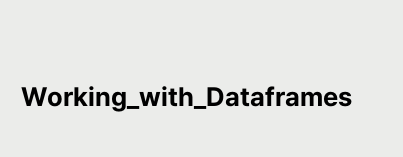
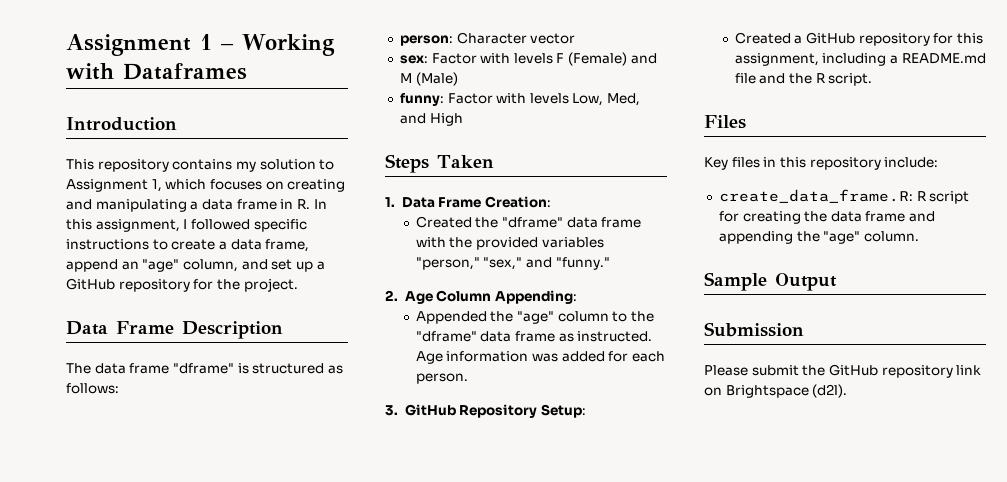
[21,86,352,112] Working_with_Dataframes -> [66,34,335,56] [66,63,247,80] [66,117,177,131] [66,159,335,172] [66,179,346,192] [66,199,327,212] [66,219,307,232] [66,239,310,252] [66,259,325,272] [66,278,298,292] [66,321,283,339] [66,363,343,374] [66,383,119,394] [399,32,576,46] [399,52,657,66] [399,72,458,86] [399,93,641,106] [399,113,463,126] [385,154,494,173] [385,196,552,208] [415,216,642,228] [415,237,604,250] [415,257,610,270] [385,290,578,304] [415,311,654,324] [415,331,653,342] [415,351,665,364] [415,373,468,384] [385,404,587,418] [734,32,983,46] [734,53,986,66] [734,73,873,86] [704,115,746,129] [704,157,939,170] [718,189,970,204] [718,211,936,224] [718,231,919,244] [704,272,837,291] [704,322,804,337] [704,364,982,378] [704,384,848,398] Assignment 1 – Working with Dataframes // Introduction // This repository contains my solution to Assignment 1, which focuses on creating and manipulating a data frame in R. In this assignment, I followed specific instructions to create a data frame, append an "age" column, and set up a GitHub repository for the project. // Data Frame Description // The data frame "dframe" is structured as follows: // person: Character vector // sex: Factor with levels F (Female) and M (Male) // funny: Factor with levels Low, Med, and High // Steps Taken // 1. Data Frame Creation: // Created the "dframe" data frame with the provided variables "person," "sex," and "funny." // 2. Age Column Appending: // Appended the "age" column to the "dframe" data frame as instructed. Age information was added for each person. // 3. GitHub Repository Setup: // Created a GitHub repository for this assignment, including a README.md file and the R script. // Files // Key files in this repository include: // create_data_frame.R: R script for creating the data frame and appending the "age" column. // Sample Output // Submission // Please submit the GitHub repository link on Brightspace (d2l).

